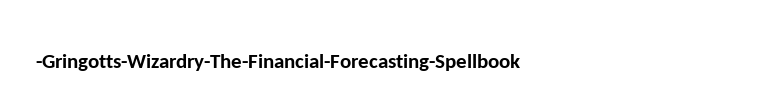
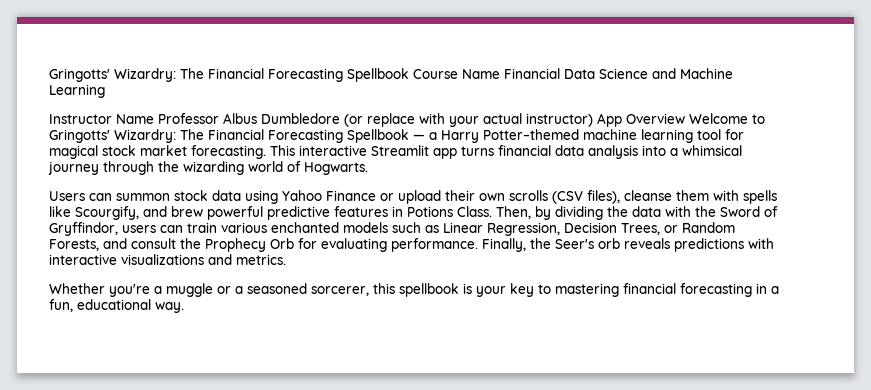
[36,54,520,71] -Gringotts-Wizardry-The-Financial-Forecasting-Spellbook -> [49,68,733,82] [49,84,105,98] [49,113,765,127] [49,129,744,143] [49,145,742,159] [48,161,368,175] [49,190,777,204] [49,206,778,220] [49,222,735,236] [49,238,774,252] [49,254,286,265] [49,283,779,297] [49,299,184,313] Gringotts' Wizardry: The Financial Forecasting Spellbook Course Name Financial Data Science and Machine Learning // Instructor Name Professor Albus Dumbledore (or replace with your actual instructor) App Overview Welcome to Gringotts' Wizardry: The Financial Forecasting Spellbook — a Harry Potter–themed machine learning tool for magical stock market forecasting. This interactive Streamlit app turns financial data analysis into a whimsical journey through the wizarding world of Hogwarts. // Users can summon stock data using Yahoo Finance or upload their own scrolls (CSV files), cleanse them with spells like Scourgify, and brew powerful predictive features in Potions Class. Then, by dividing the data with the Sword of Gryffindor, users can train various enchanted models such as Linear Regression, Decision Trees, or Random Forests, and consult the Prophecy Orb for evaluating performance. Finally, the Seer's orb reveals predictions with interactive visualizations and metrics. // Whether you're a muggle or a seasoned sorcerer, this spellbook is your key to mastering financial forecasting in a fun, educational way.

